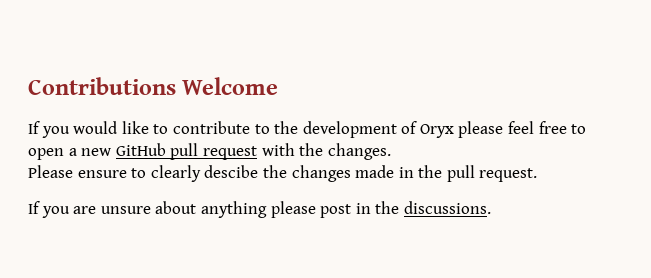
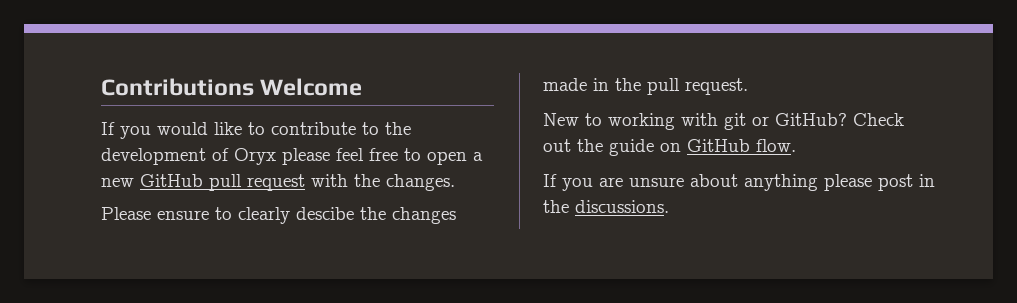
(538, 175) none -> [543,113,904,130] [543,139,796,156] // New to working with git or GitHub? Check out the guide on GitHub flow.

